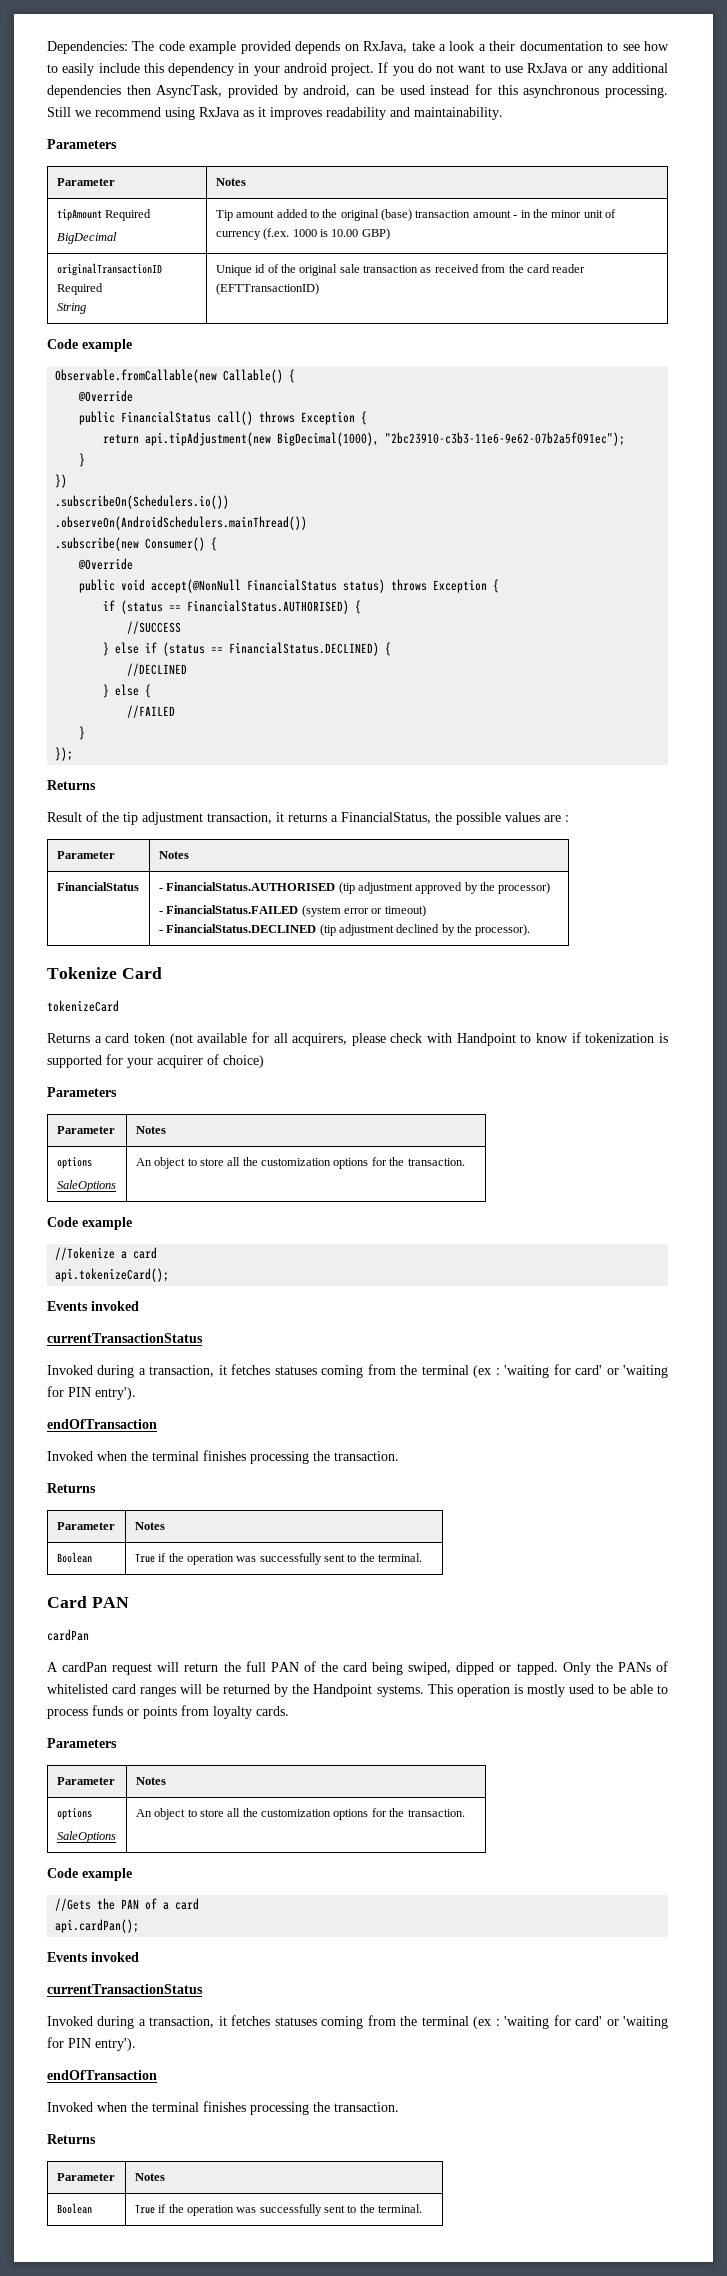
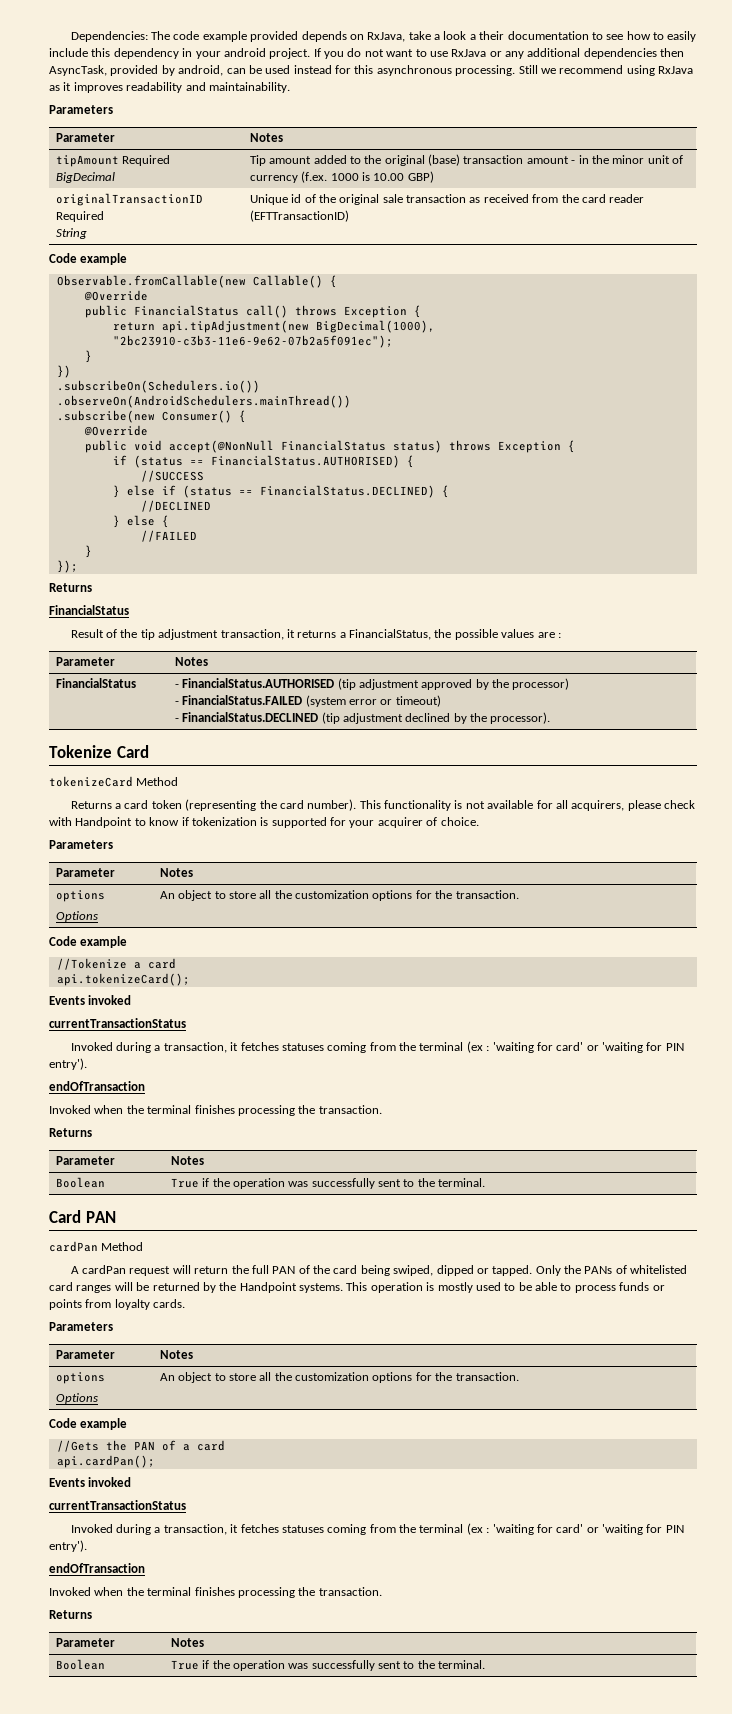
(96, 785) none -> [49,605,129,615] // FinancialStatus
(119, 1006) none -> [136,777,179,786] Method
[169,1033,193,1046] (not -> [185,799,485,811] (representing the card number). This functionality is not
[223,1055,264,1068] [47,1087,117,1097] [56,1126,115,1134] [135,1126,166,1134] [56,1157,92,1169] [56,1180,116,1192] choice) // Parameters // Parameter | Notes // options // SaleOptions -> [440,817,479,826] [49,840,113,849] [55,868,115,877] [159,868,193,877] [55,890,105,902] [55,911,98,922] choice. // Parameters // Parameter | Notes // options // Options
(89, 1635) none -> [101,1242,144,1251] Method
[56,1831,116,1843] SaleOptions -> [55,1393,98,1404] Options

